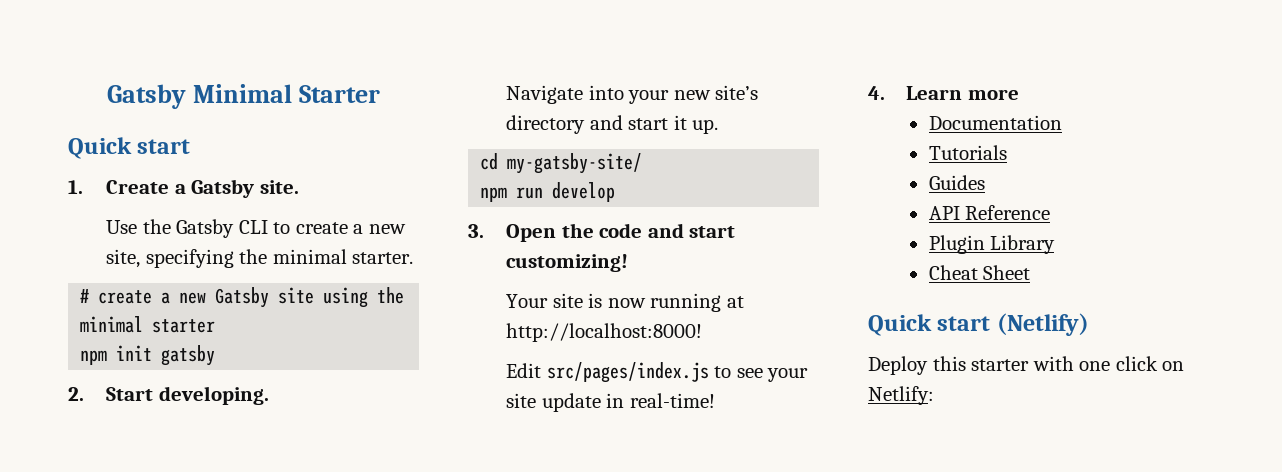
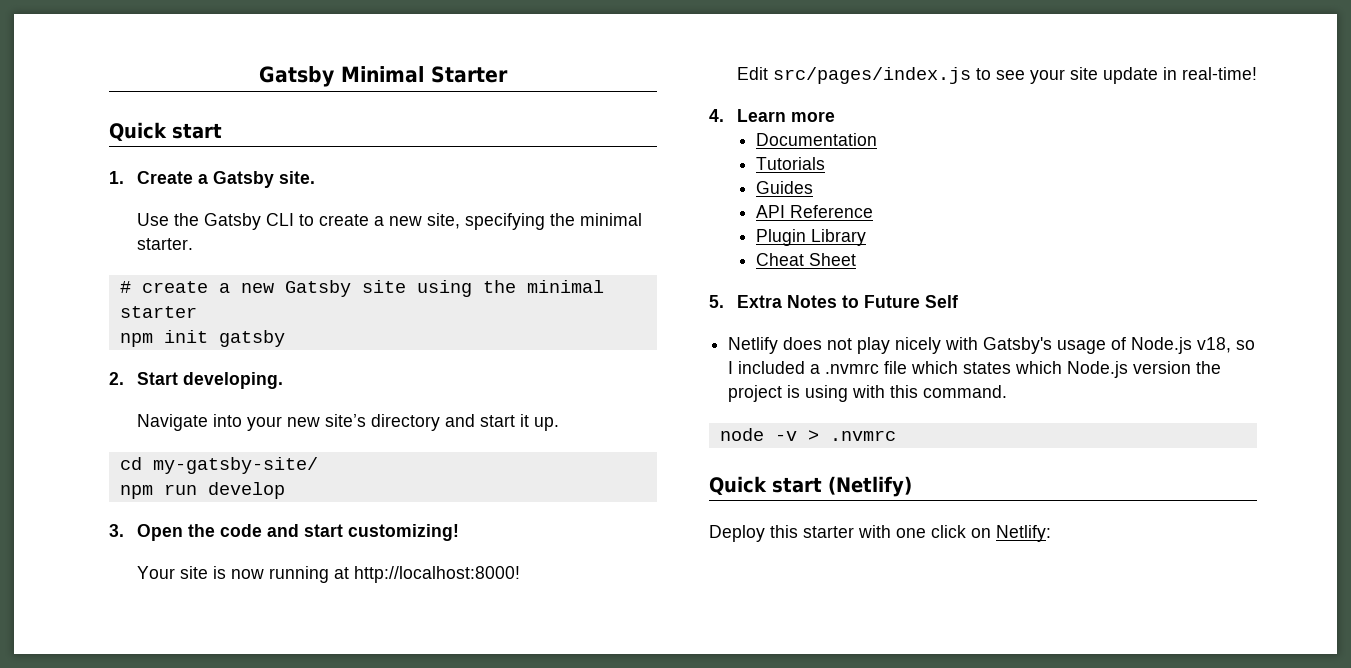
(1031, 272) none -> [709,295,958,308] [728,337,1256,354] [728,361,1222,378] [728,385,1008,402] [719,428,896,441] // 5. Extra Notes to Future Self // Netlify does not play nicely with Gatsby's usage of Node.js v18, so I included a .nvmrc file which states which Node.js version the project is using with this command. // node -v > .nvmrc

